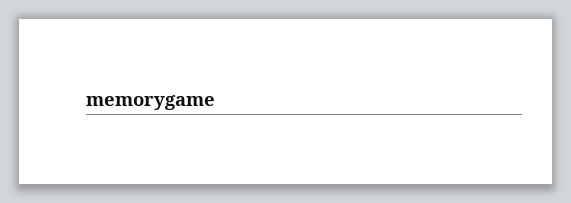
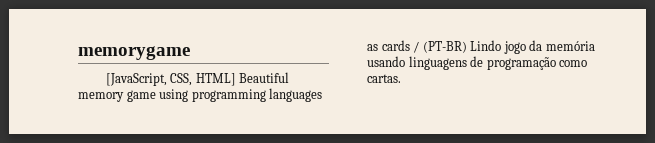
(215, 102) none -> [105,72,290,86] [78,88,323,102] [367,40,595,54] [367,56,588,70] [367,74,401,83] // [JavaScript, CSS, HTML] Beautiful memory game using programming languages as cards / (PT-BR) Lindo jogo da memória usando linguagens de programação como cartas.

